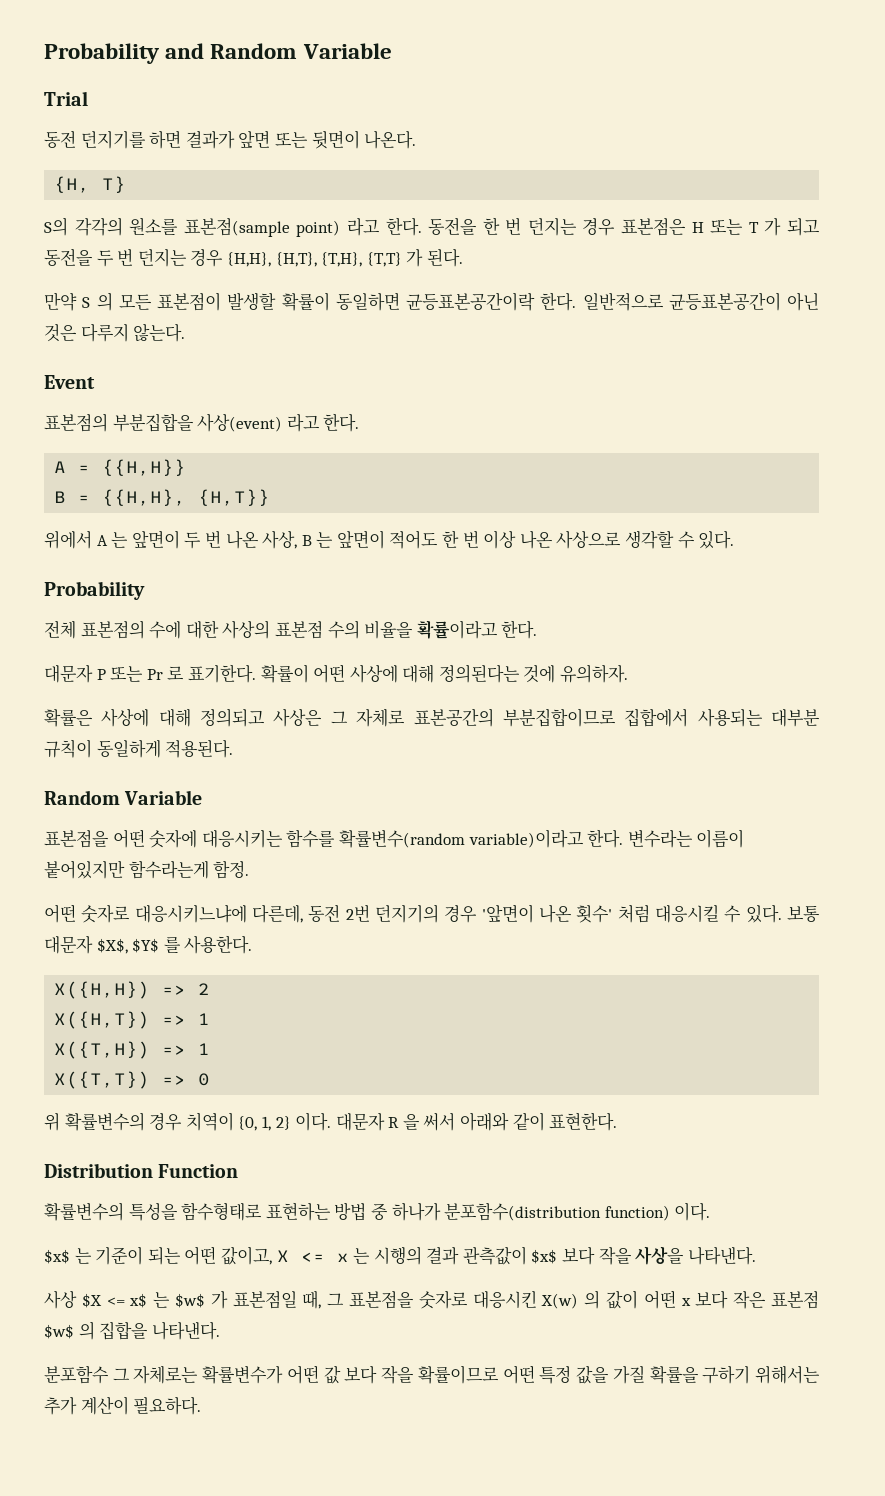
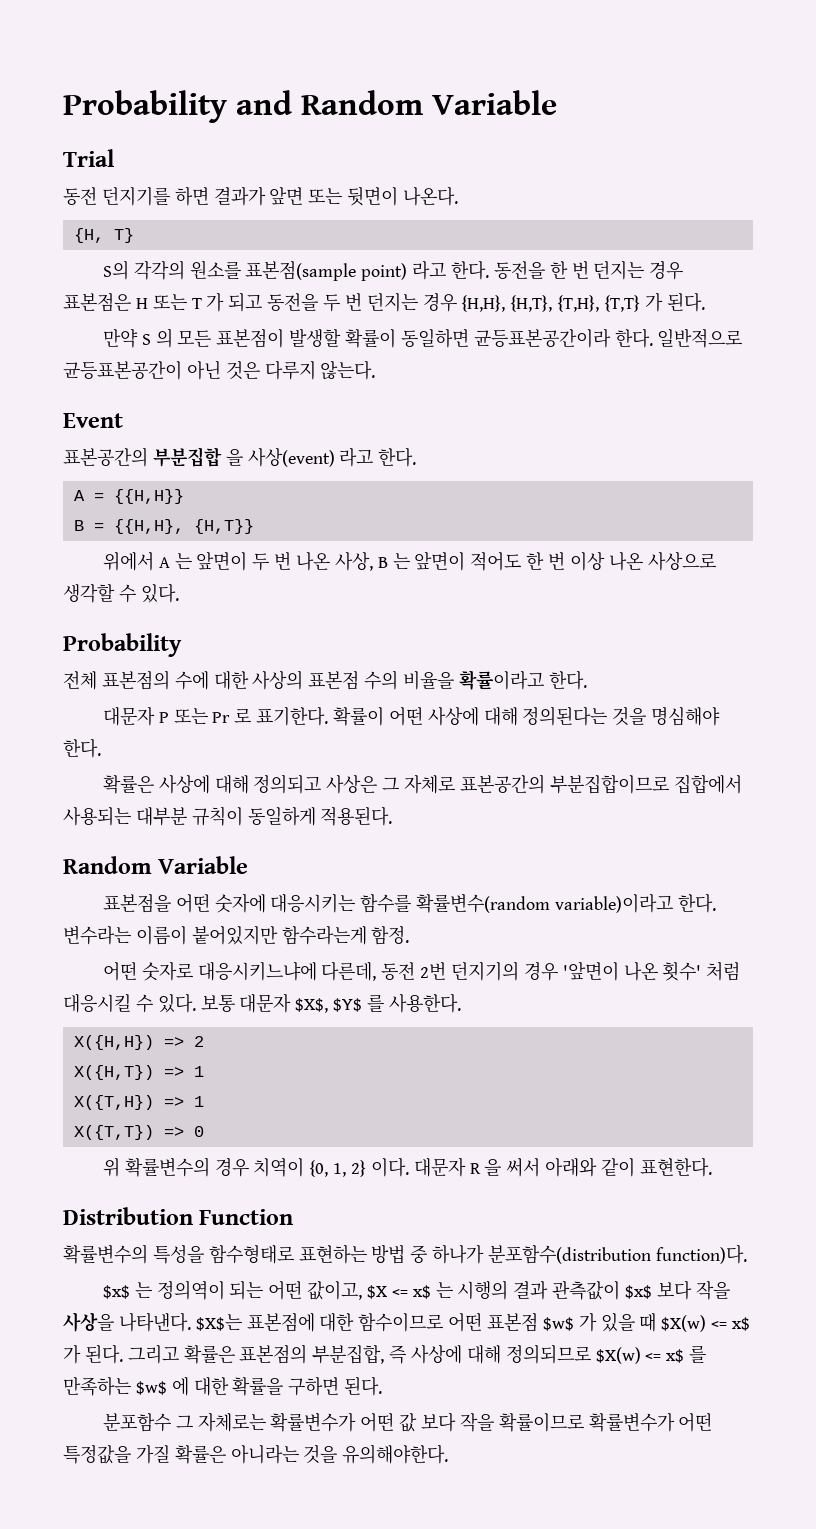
[406,292,535,311] 균등표본공간이락 -> [473,329,611,348] 균등표본공간이라
[44,413,194,432] 표본점의 부분집합을 -> [63,447,243,467] 표본공간의 부분집합 을
[523,664,629,683] 것에 유의하자. -> [612,706,721,726] [63,738,101,758] 것을 명심해야 한다.
[604,1202,711,1221] function) 이다. -> [655,1244,747,1264] function)다.
[95,1246,144,1265] 기준이 -> [156,1280,225,1300] 정의역이
[276,1250,349,1262] X <= x -> [366,1285,431,1299] $X <= x$
[44,1290,819,1309] [44,1321,220,1340] // 사상 $X <= x$ 는 $w$ 가 표본점일 때, 그 표본점을 숫자로 대응시킨 X(w) 의 값이 어떤 x 보다 작은 표본점 $w$ 의 집합을 나타낸다. -> [195,1313,751,1332] [63,1344,707,1364] [63,1376,383,1396] $X$는 표본점에 대한 함수이므로 어떤 표본점 $w$ 가 있을 때 $X(w) <= x$ 가 된다. 그리고 확률은 표본점의 부분집합, 즉 사상에 대해 정의되므로 $X(w) <= x$ 를 만족하는 $w$ 에 대한 확률을 구하면 된다.
[502,1365,821,1384] [44,1396,202,1415] 어떤 특정 값을 가질 확률을 구하기 위해서는 추가 계산이 필요하다. -> [588,1413,713,1432] [63,1444,449,1464] 확률변수가 어떤 특정값을 가질 확률은 아니라는 것을 유의해야한다.

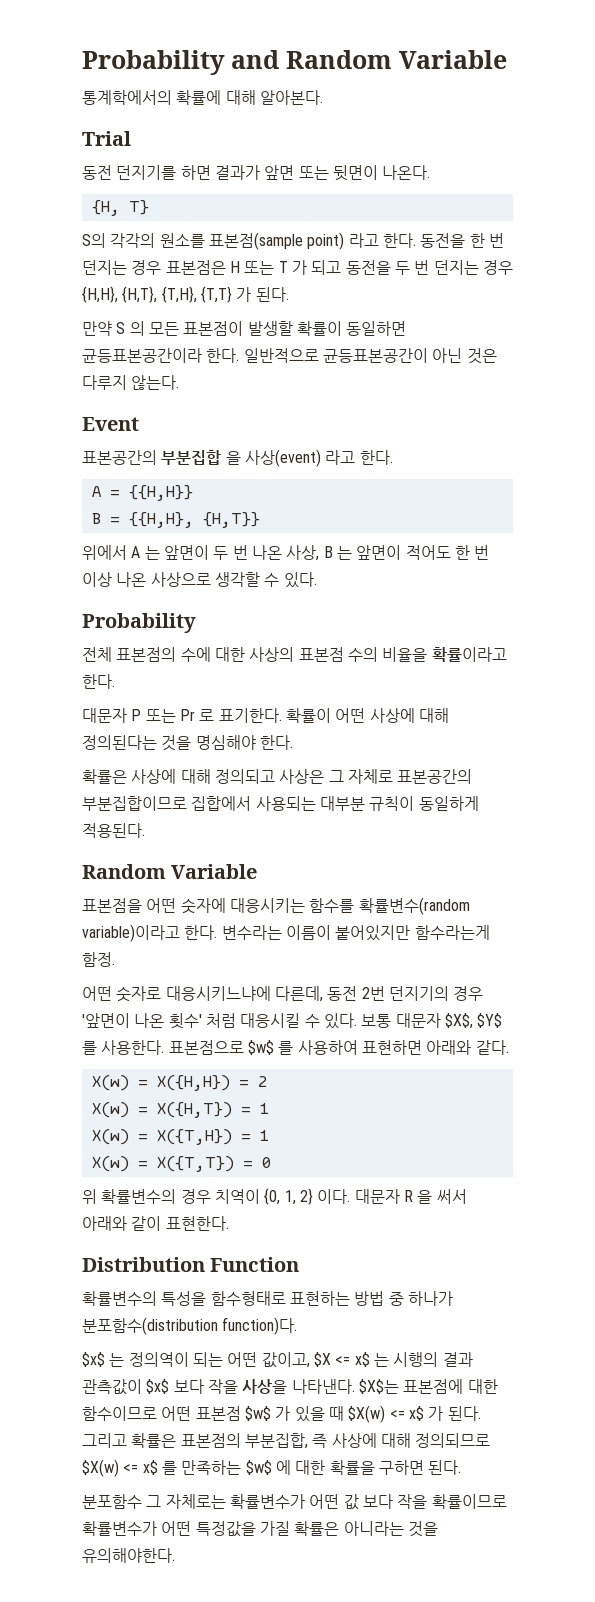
(557, 102) none -> [82,90,323,105] // 통계학에서의 확률에 대해 알아본다.
[73,1035,204,1050] [73,1065,204,1080] [73,1095,204,1110] [73,1125,184,1140] // X({H,H}) => 2 // X({H,T}) => 1 // X({T,H}) => 1 // X({T,T}) => -> [168,1040,509,1055] [91,1075,267,1091] [91,1102,269,1118] [91,1129,269,1145] [91,1156,253,1172] 표본점으로 $w$ 를 사용하여 표현하면 아래와 같다. // X(w) = X({H,H}) = 2 // X(w) = X({H,T}) = 1 // X(w) = X({T,H}) = 1 // X(w) = X({T,T}) =

